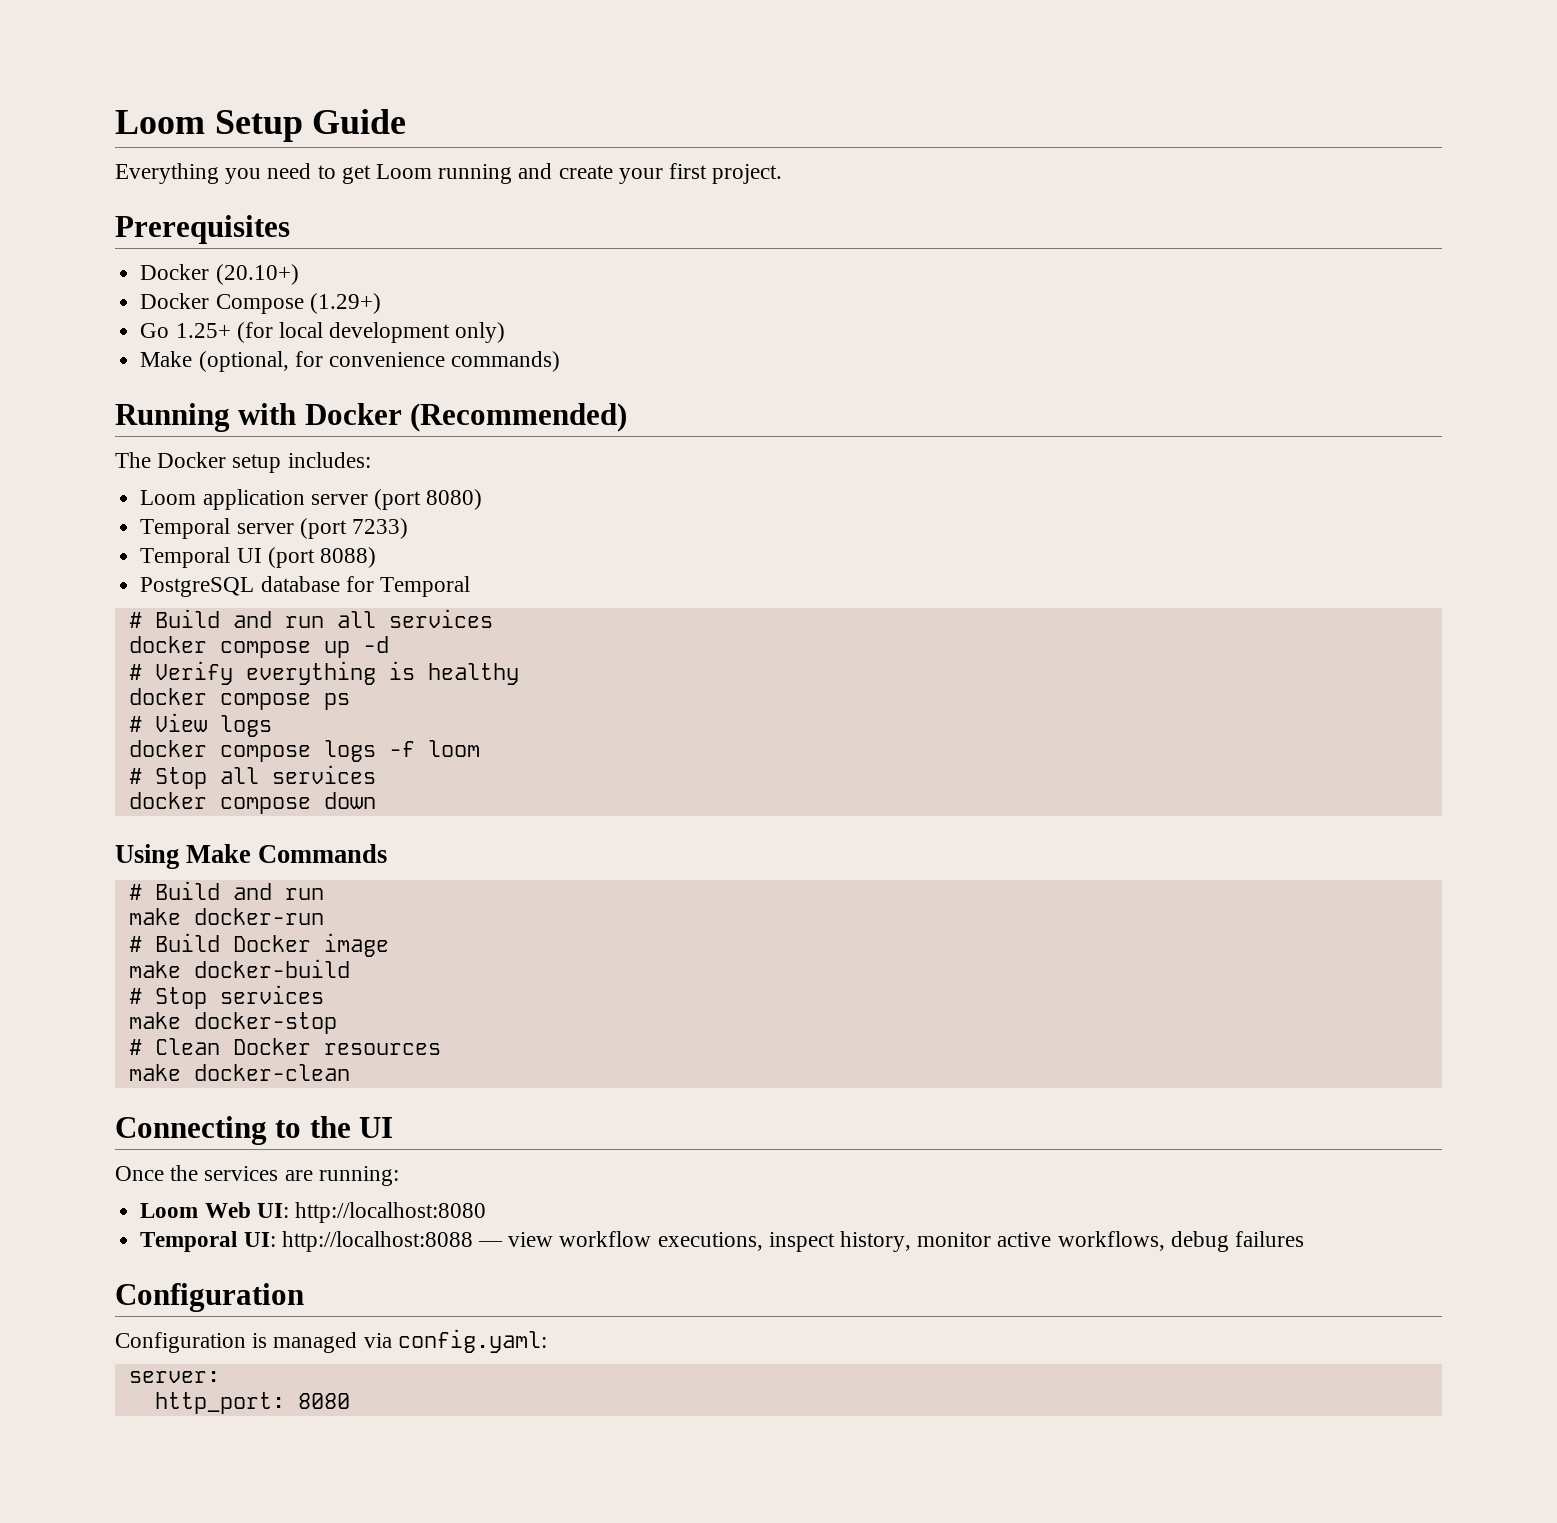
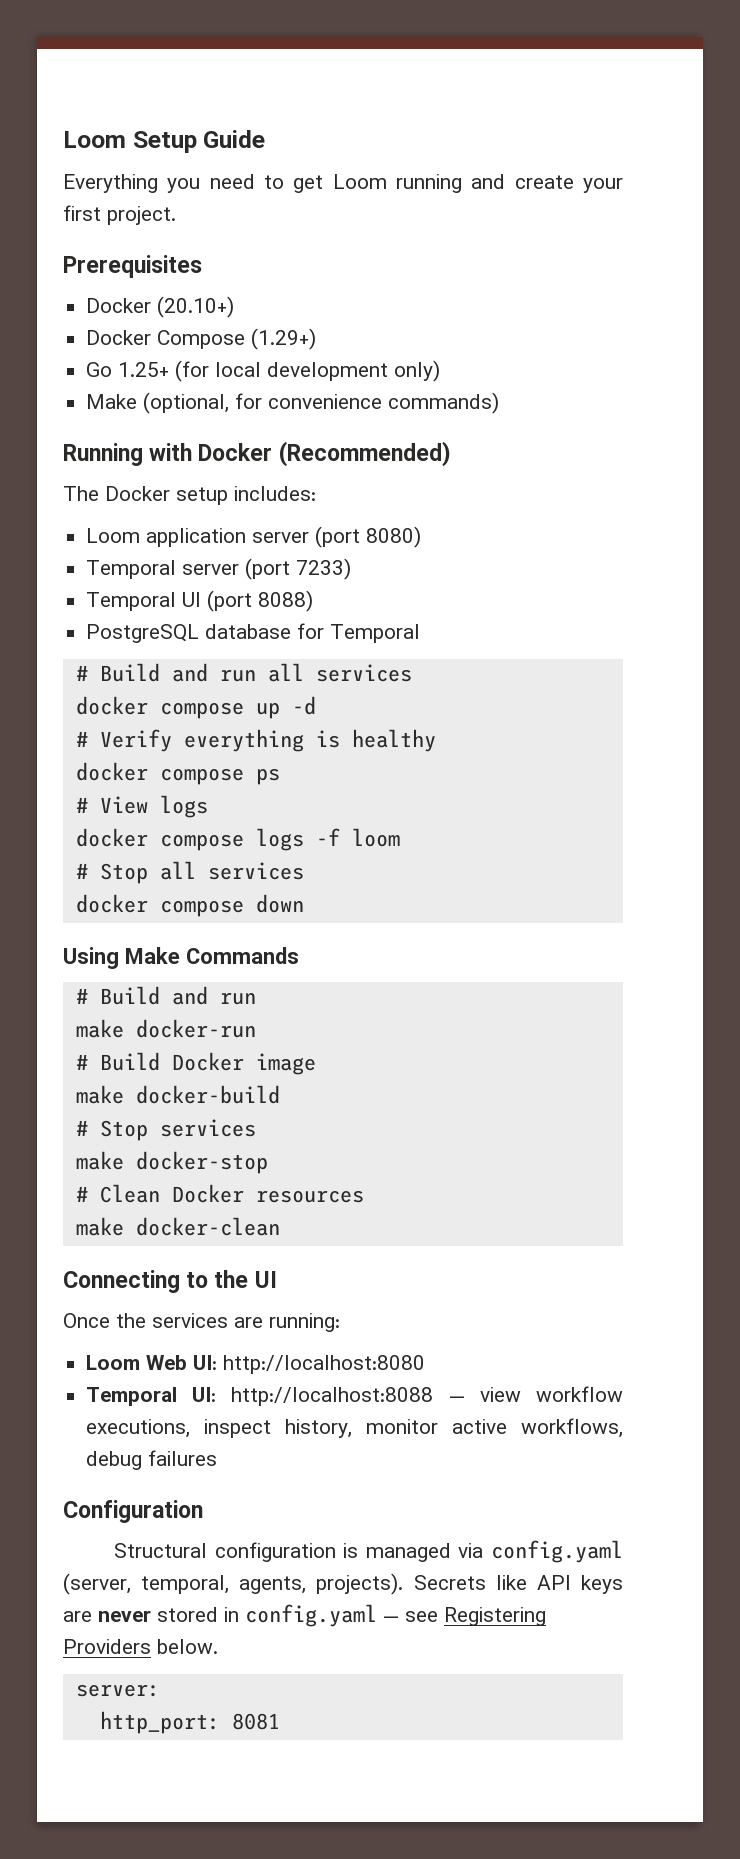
[115,1332,246,1353] Configuration -> [113,1542,336,1562] Structural configuration
[397,1329,547,1353] config.yaml: -> [490,1540,623,1563] [63,1573,624,1595] [63,1604,546,1627] [63,1639,218,1654] config.yaml (server, temporal, agents, projects). Secrets like API keys are never stored in config.yaml — see Registering Providers below.
[297,1393,350,1409] 8080 -> [231,1713,280,1730] 8081

